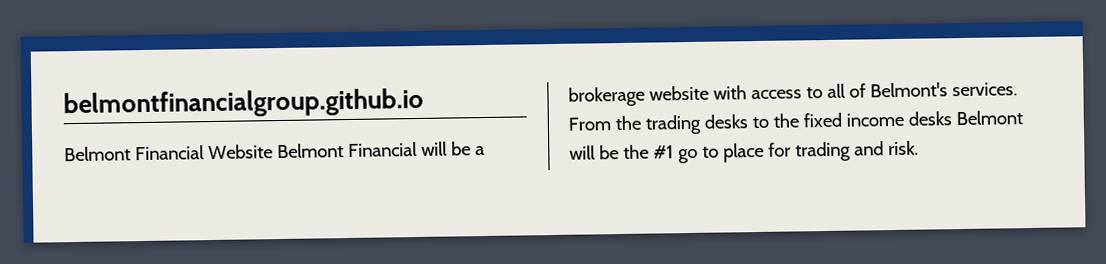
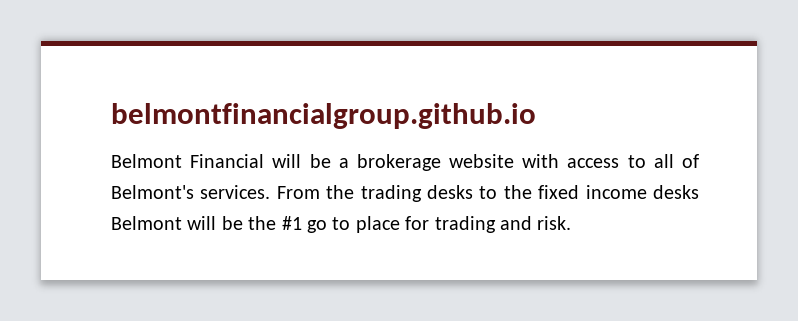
[207,141,418,160] Website Belmont Financial -> (265, 161) none

